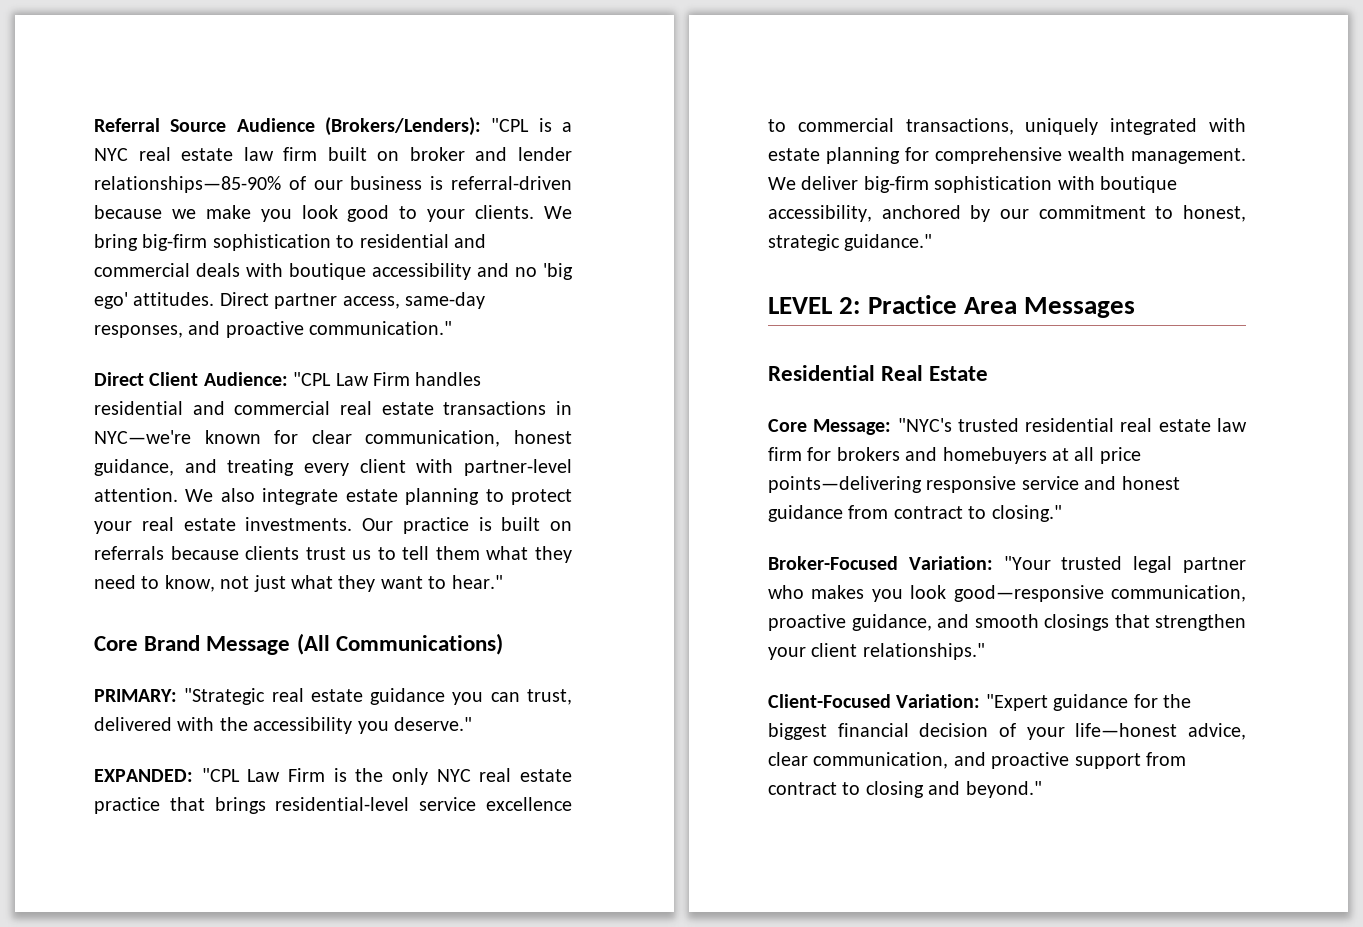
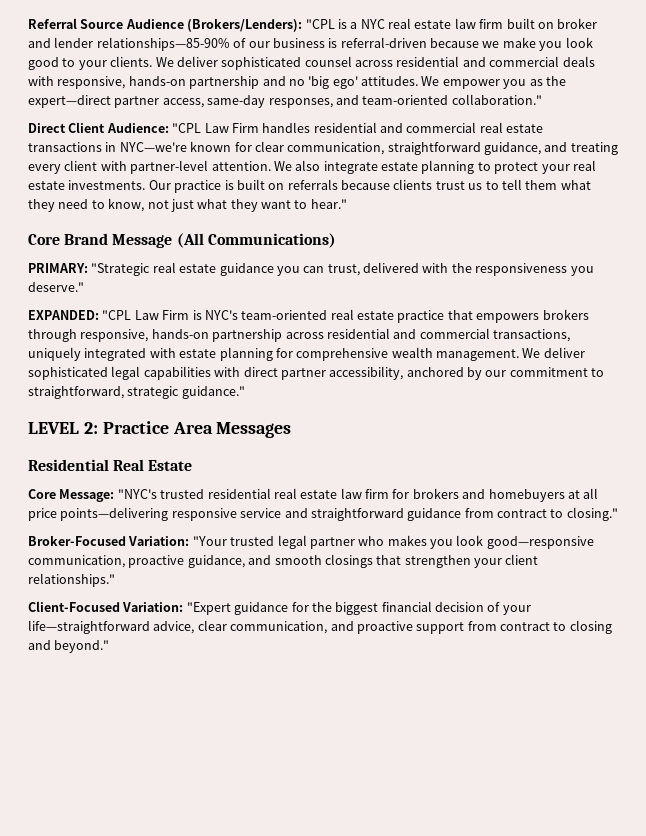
[94,234,355,251] bring big-firm sophistication to -> [176,56,393,70] deliver sophisticated counsel across
[289,263,471,280] boutique accessibility -> [57,76,260,89] responsive, hands-on partnership
[219,292,269,306] Direct -> [421,76,566,89] [28,95,111,108] We empower you as the expert—direct
[225,321,453,338] proactive communication." -> [362,94,542,105] team-oriented collaboration."
[514,430,572,444] honest -> [387,142,481,155] straightforward
[253,717,353,734] accessibility -> [475,263,568,276] responsiveness
[355,768,471,785] the only NYC -> [204,310,328,320] NYC's team-oriented
[214,797,572,814] [768,119,786,132] brings residential-level service excellence to -> [476,309,589,323] [28,328,417,342] empowers brokers through responsive, hands-on partnership across residential and
[863,176,1177,193] big-firm sophistication with boutique -> [28,366,326,380] sophisticated legal capabilities with direct partner
[1183,205,1246,222] honest, -> [28,386,124,399] straightforward,
[1121,476,1180,490] honest -> [310,508,404,521] straightforward
[1075,723,1178,737] life—honest -> [28,620,150,634] life—straightforward

